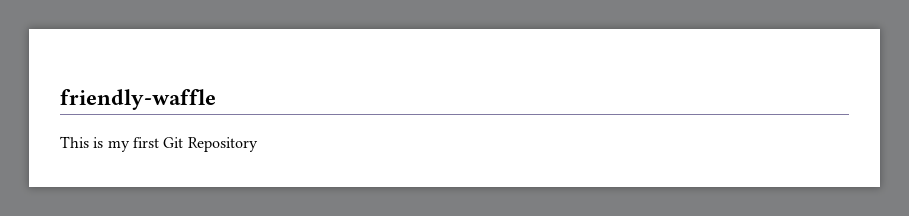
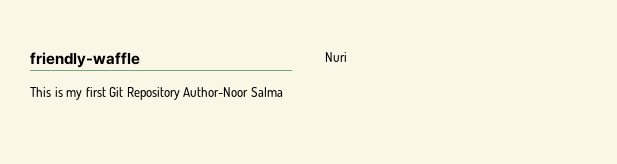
(258, 144) none -> [183,87,283,97] [325,52,347,62] Author-Noor Salma Nuri

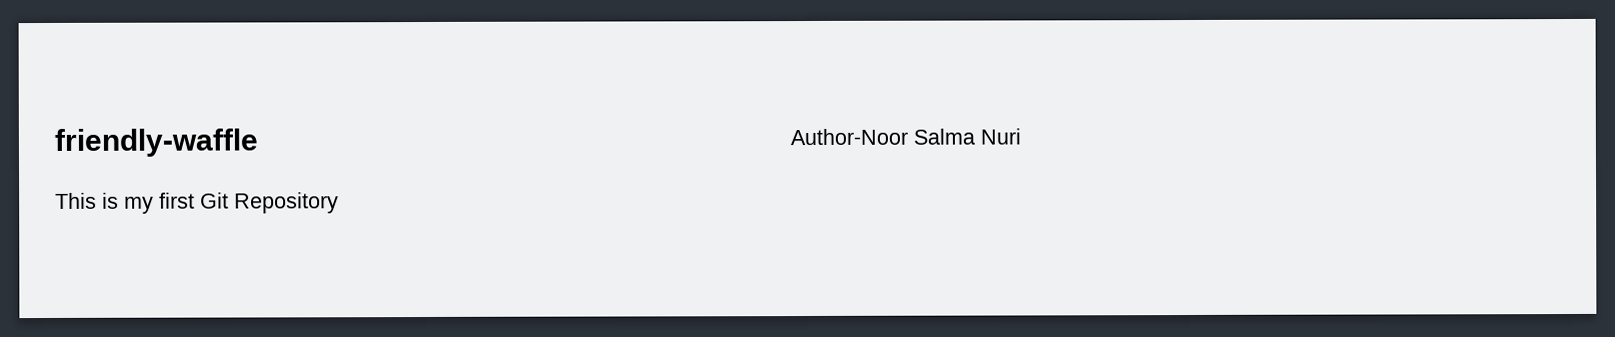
(180, 93) none -> (339, 203) //

